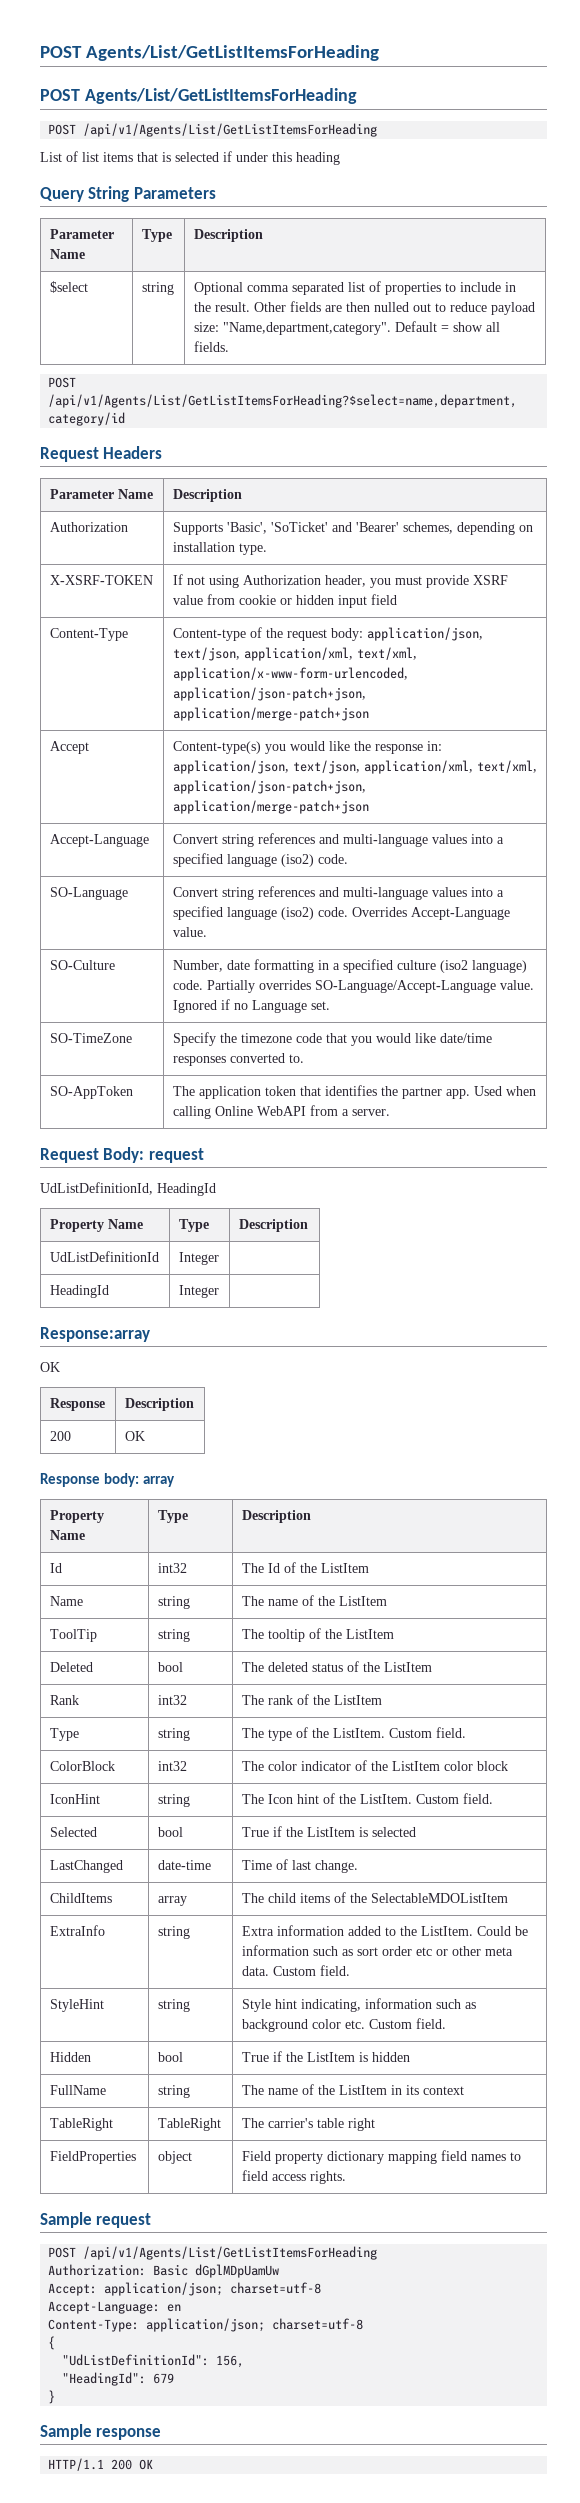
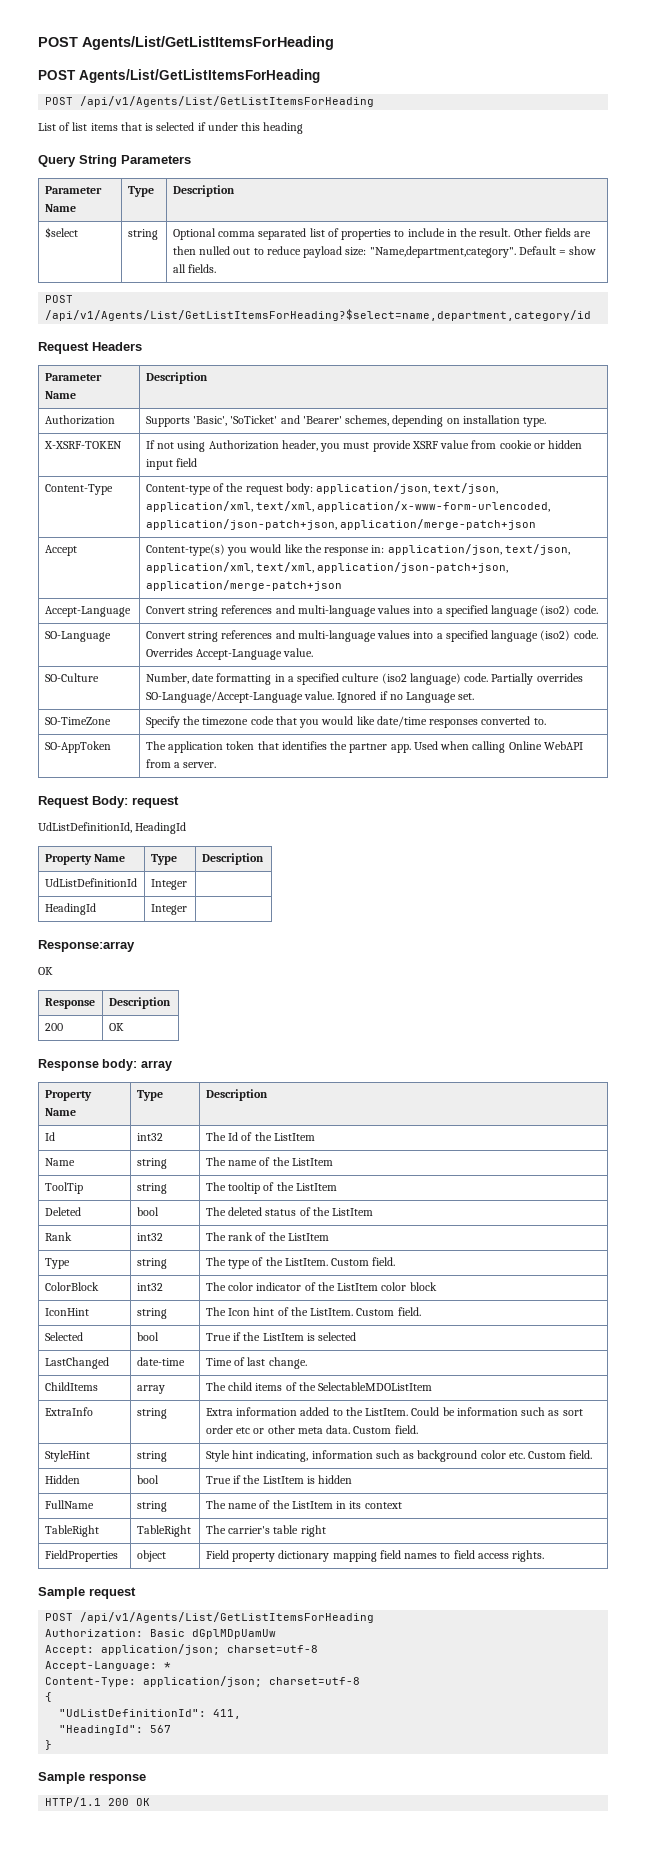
[167,2304,182,2312] en -> [164,1662,172,1669] *
[216,2355,245,2368] 156, -> [213,1709,242,1719] 411,
[153,2373,175,2384] 679 -> [150,1725,172,1733] 567

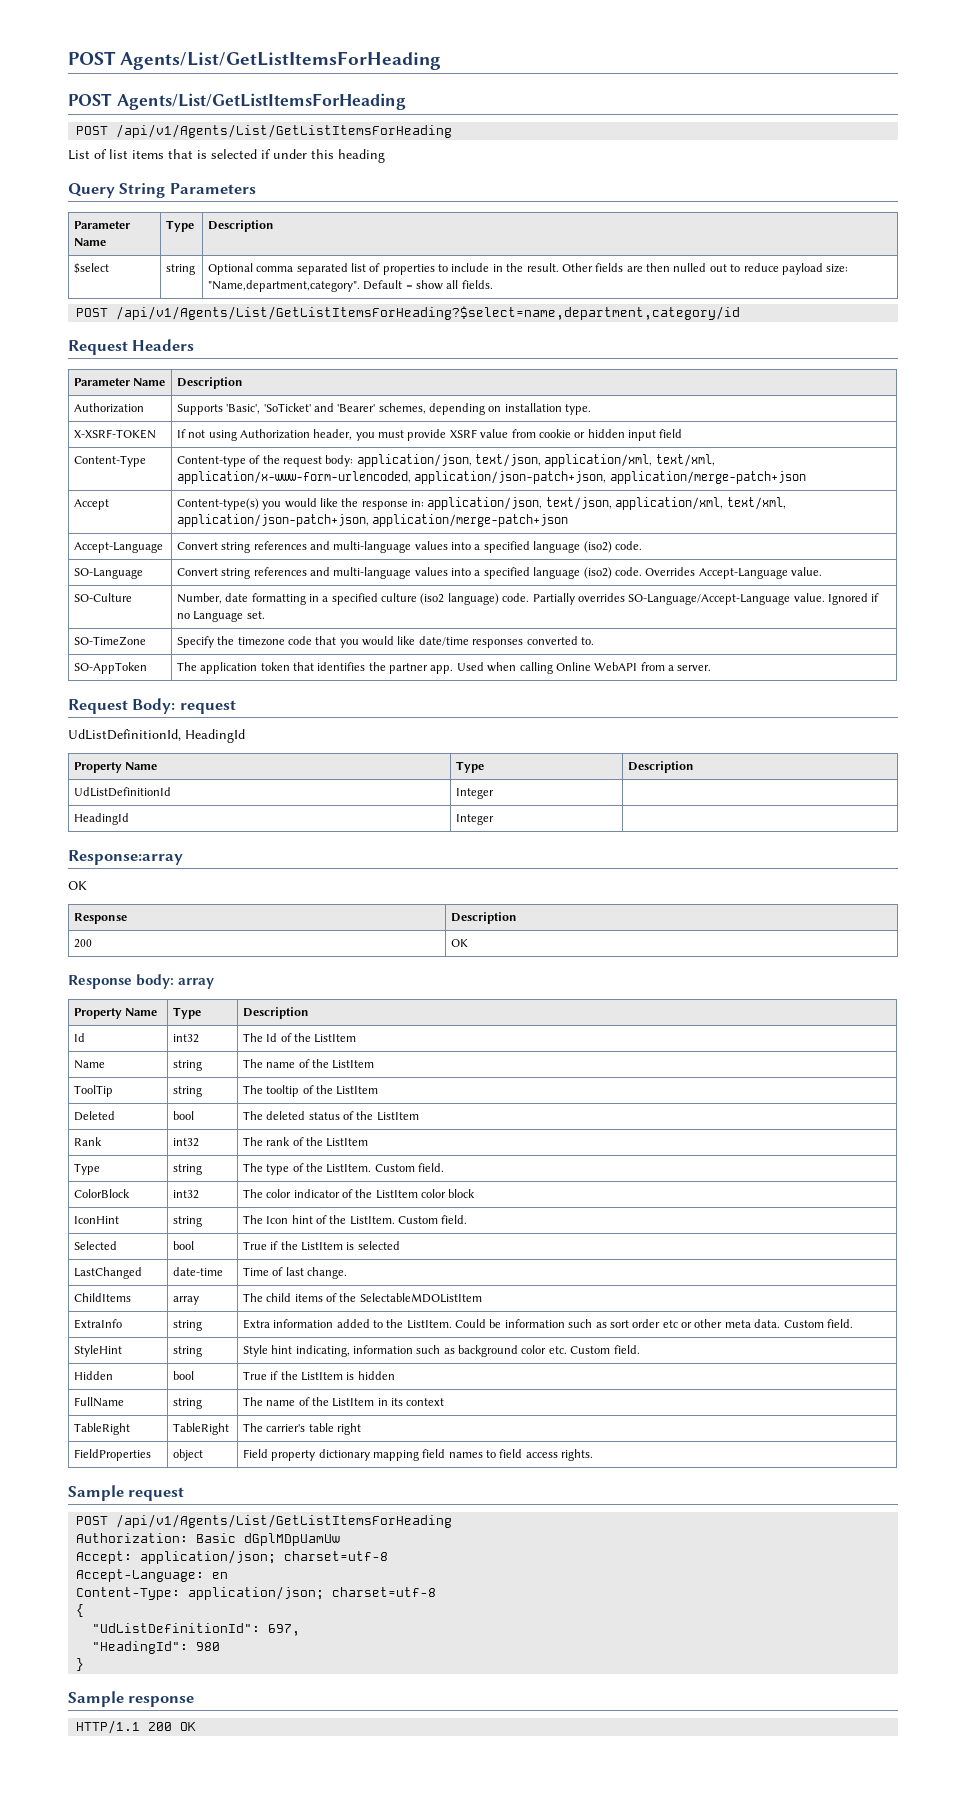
[164,1662,172,1669] * -> [212,1572,229,1579] en
[213,1709,242,1719] 411, -> [268,1624,301,1636] 697,
[150,1725,172,1733] 567 -> [196,1642,221,1651] 980

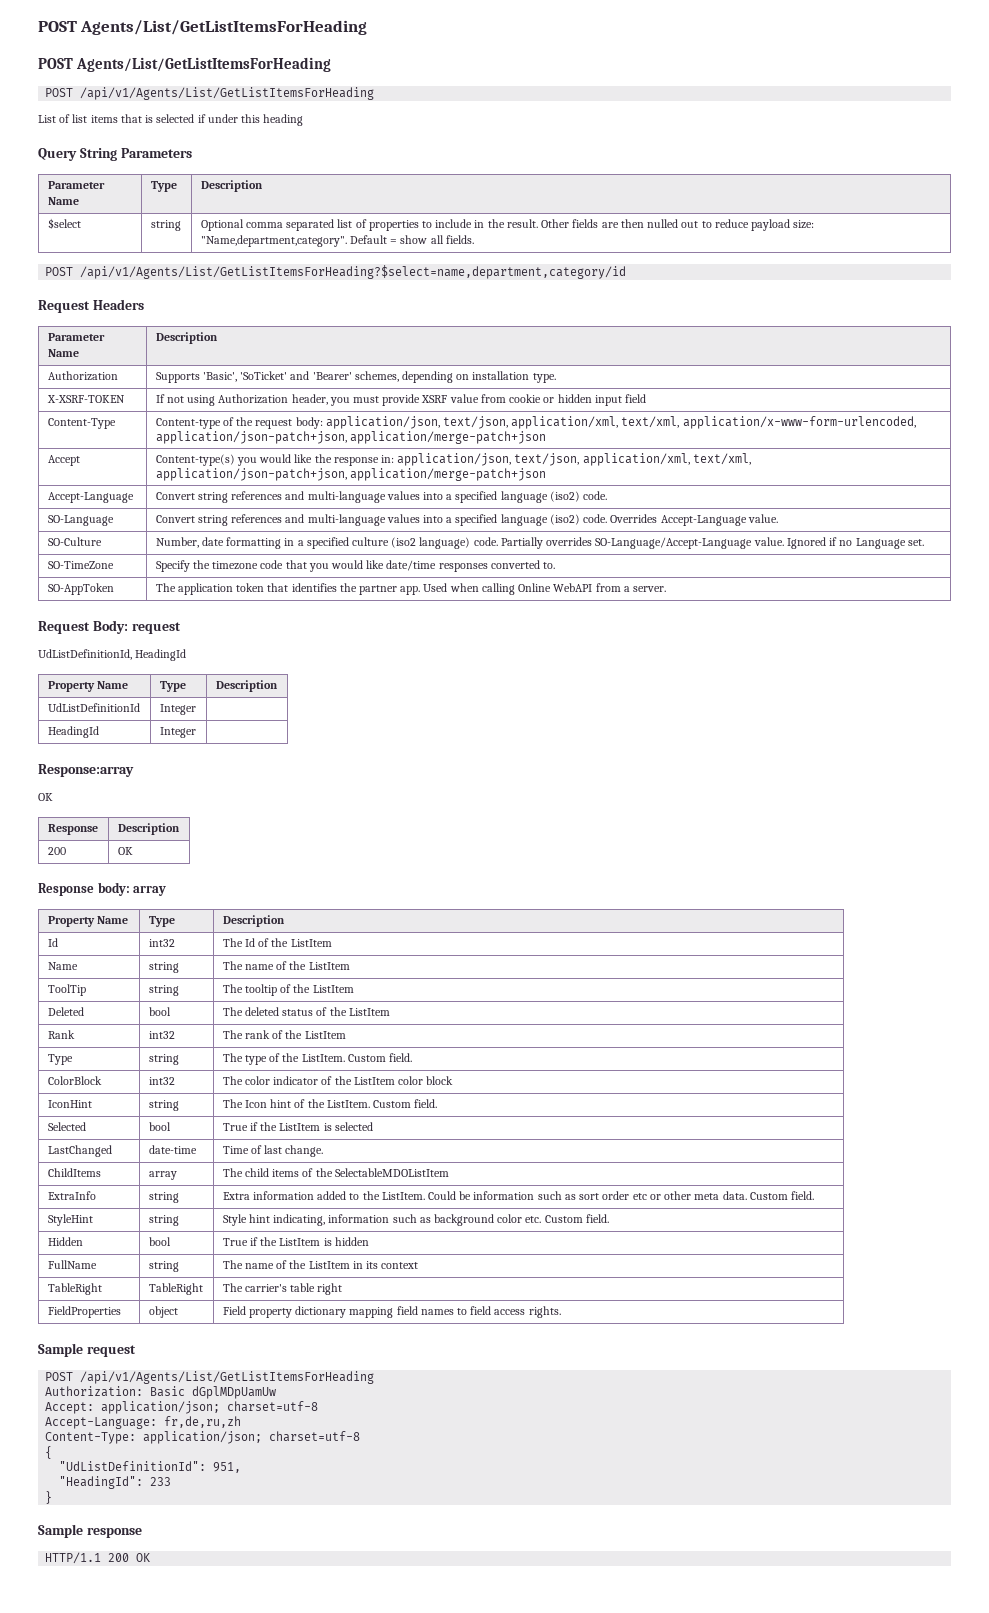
[212,1572,229,1579] en -> [164,1416,242,1428] fr,de,ru,zh
[268,1624,301,1636] 697, -> [213,1462,242,1473] 951,
[196,1642,221,1651] 980 -> [150,1477,172,1486] 233

